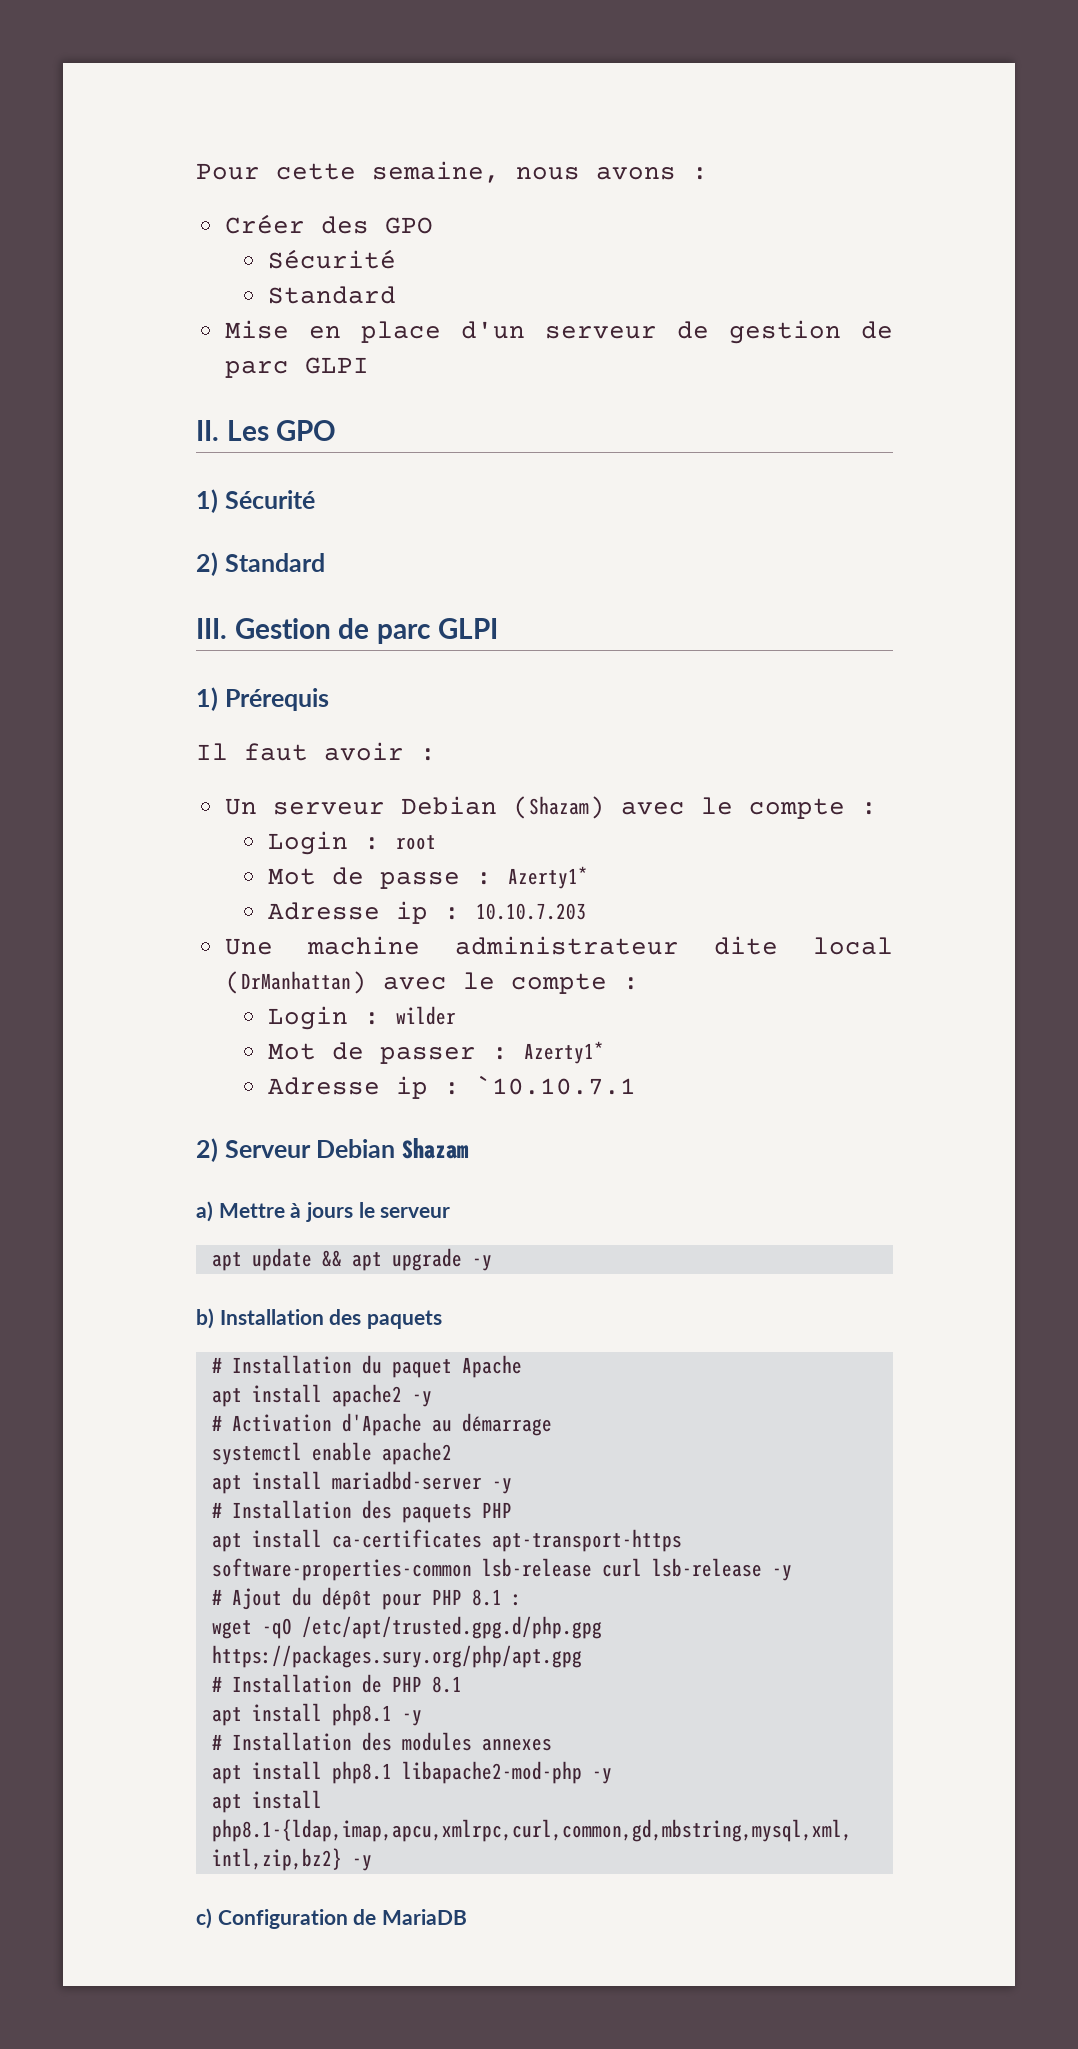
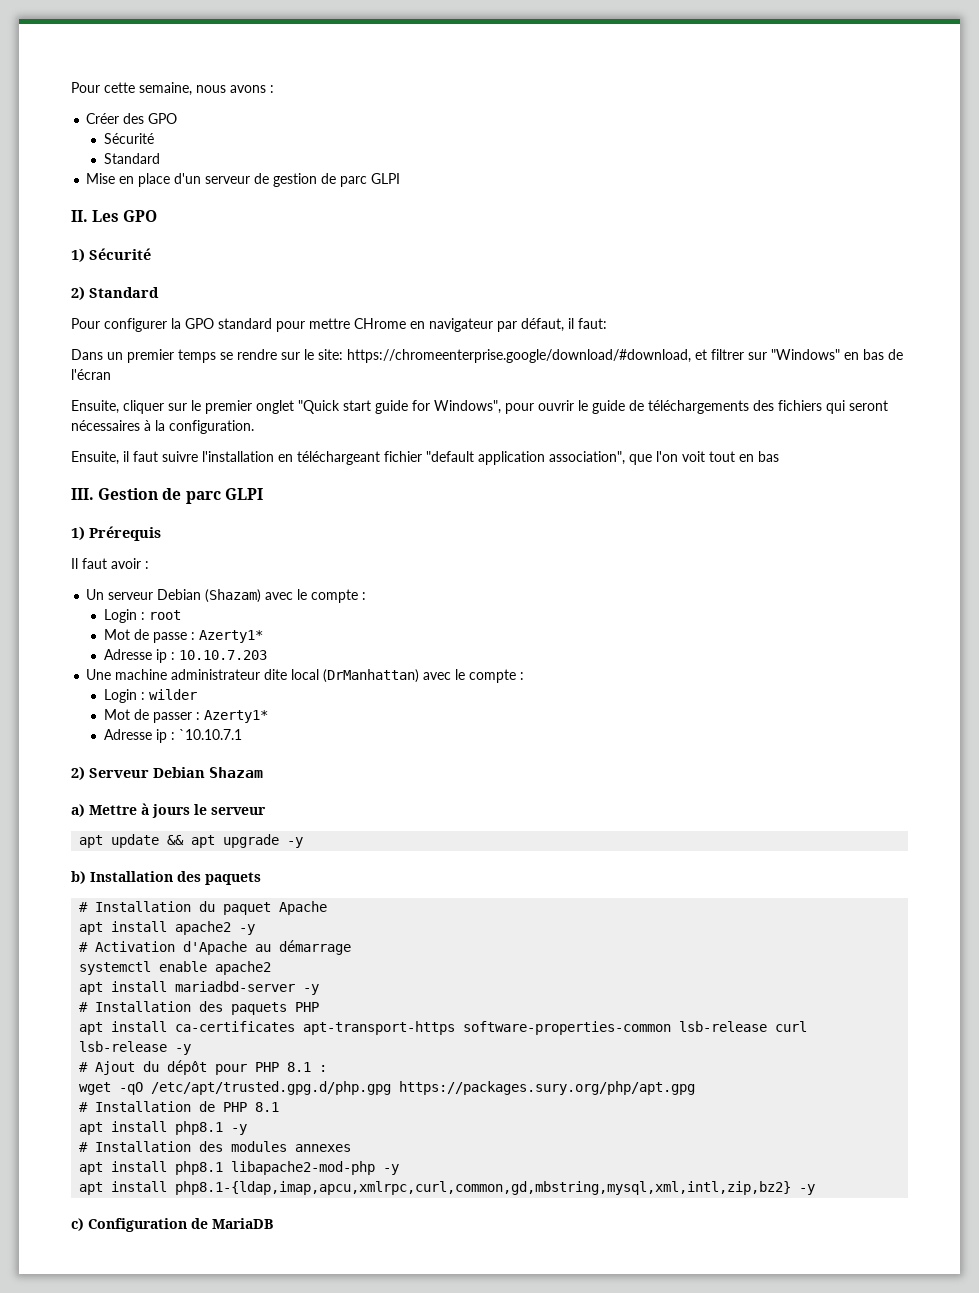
(325, 562) none -> [71,318,607,332] [71,349,903,363] [71,369,111,380] [71,400,888,414] [71,420,254,434] [71,451,779,465] // Pour configurer la GPO standard pour mettre CHrome en navigateur par défaut, il faut: // Dans un premier temps se rendre sur le site: https://chromeenterprise.google/download/#download, et filtrer sur "Windows" en bas de l'écran // Ensuite, cliquer sur le premier onglet "Quick start guide for Windows", pour ouvrir le guide de téléchargements des fichiers qui seront nécessaires à la configuration. // Ensuite, il faut suivre l'installation en téléchargeant fichier "default application association", que l'on voit tout en bas

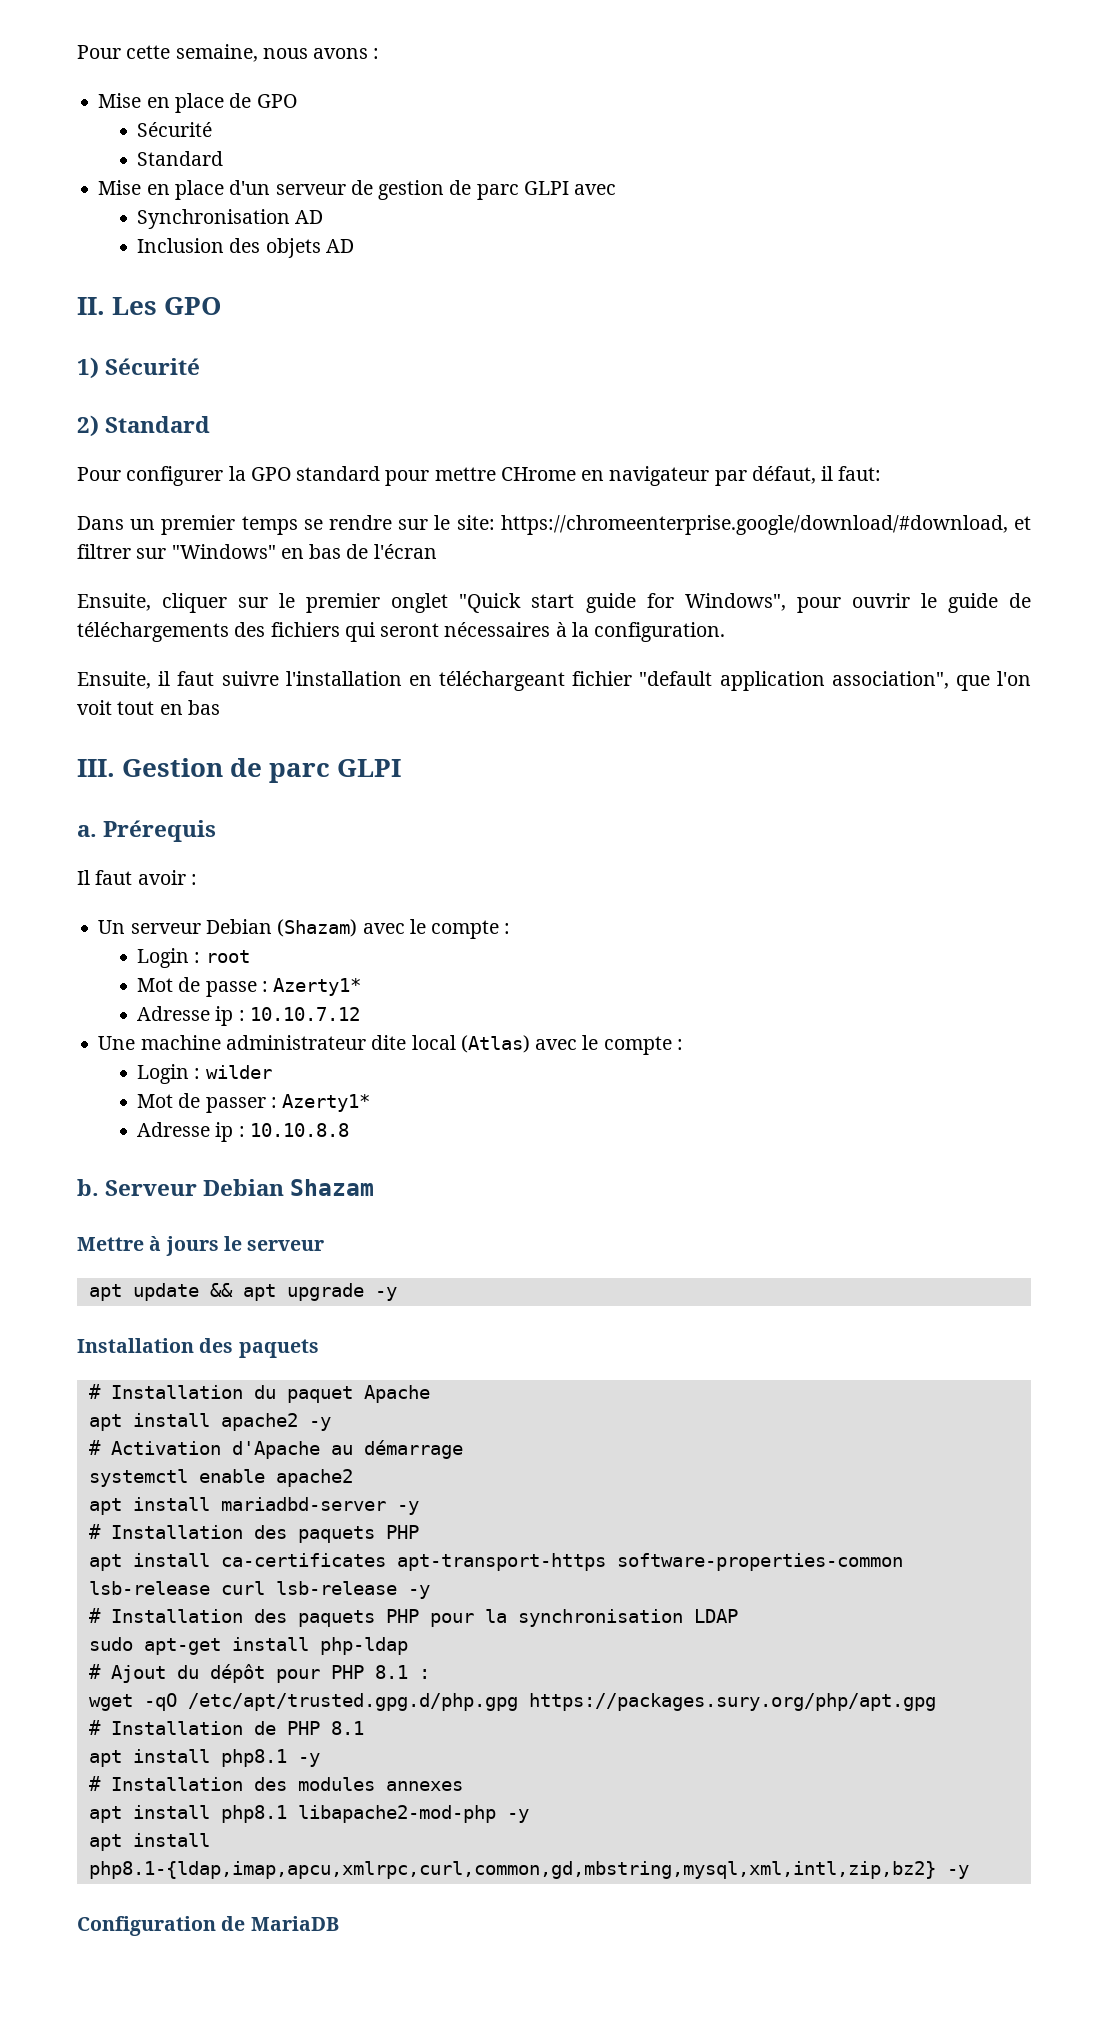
[86,113,145,124] Créer des -> [98,93,252,113] Mise en place de
(401, 178) none -> [574,184,617,195] [137,209,324,229] [137,238,354,258] avec // Synchronisation AD // Inclusion des objets AD
[71,526,85,541] 1) -> [77,825,97,837] a.
[178,650,267,660] 10.10.7.203 -> [249,1007,360,1021] 10.10.7.12
[323,669,420,683] (DrManhattan) -> [460,1035,530,1053] (Atlas)
[178,729,242,740] [71,766,85,781] `10.10.7.1 // 2) -> [249,1123,349,1137] [77,1179,99,1196] 10.10.8.8 // b.
[71,804,85,817] a) -> (375, 1187) none
[71,871,86,884] b) -> (397, 1294) none
(192, 1049) none -> [88,1608,738,1627] [88,1637,408,1655] // # Installation des paquets PHP pour la synchronisation LDAP // sudo apt-get install php-ldap
[71,1218,84,1231] c) -> (969, 1872) none

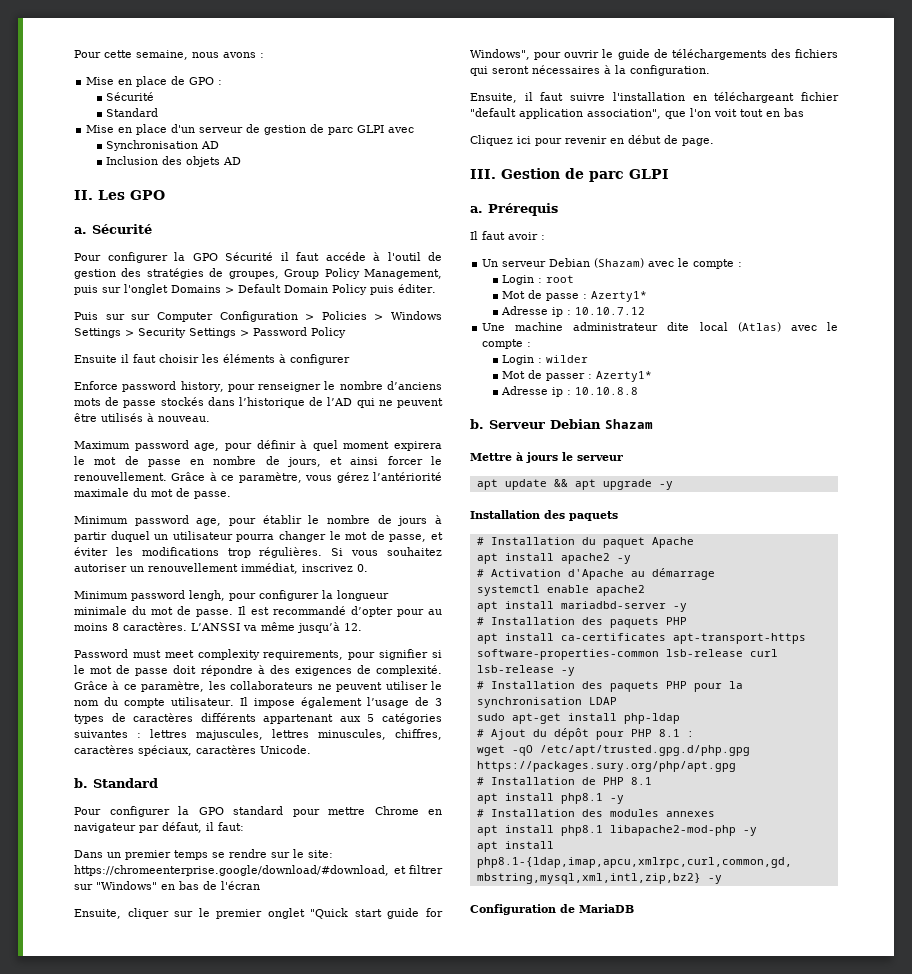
(297, 101) none -> [218,80,223,85] :
[77,357,201,379] [77,415,99,437] 1) Sécurité // 2) -> [74,224,152,234] [74,252,442,263] [74,268,442,279] [74,284,436,295] [74,311,442,322] [74,327,346,338] [74,354,350,365] [74,381,442,392] [74,397,443,408] [74,413,210,422] [74,440,442,451] [74,456,442,467] [74,472,442,483] [74,488,231,499] [74,515,442,526] [74,531,444,542] [74,547,442,558] [74,563,368,574] [74,590,389,601] [74,606,442,617] [74,622,362,633] [74,649,442,660] [74,665,442,676] [74,681,443,692] [74,697,442,708] [74,713,442,724] [74,729,442,740] [74,745,311,756] [74,778,88,788] a. Sécurité // Pour configurer la GPO Sécurité il faut accéde à l'outil de gestion des stratégies de groupes, Group Policy Management, puis sur l'onglet Domains > Default Domain Policy puis éditer. // Puis sur sur Computer Configuration > Policies > Windows Settings > Security Settings > Password Policy // Ensuite il faut choisir les éléments à configurer // Enforce password history, pour renseigner le nombre d’anciens mots de passe stockés dans l’historique de l’AD qui ne peuvent être utilisés à nouveau. // Maximum password age, pour définir à quel moment expirera le mot de passe en nombre de jours, et ainsi forcer le renouvellement. Grâce à ce paramètre, vous gérez l’antériorité maximale du mot de passe. // Minimum password age, pour établir le nombre de jours à partir duquel un utilisateur pourra changer le mot de passe, et éviter les modifications trop régulières. Si vous souhaitez autoriser un renouvellement immédiat, inscrivez 0. // Minimum password lengh, pour configurer la longueur minimale du mot de passe. Il est recommandé d’opter pour au moins 8 caractères. L’ANSSI va même jusqu’à 12. // Password must meet complexity requirements, pour signifier si le mot de passe doit répondre à des exigences de complexité. Grâce à ce paramètre, les collaborateurs ne peuvent utiliser le nom du compte utilisateur. Il impose également l’usage de 3 types de caractères différents appartenant aux 5 catégories suivantes : lettres majuscules, lettres minuscules, chiffres, caractères spéciaux, caractères Unicode. // b.
[500,467,576,481] CHrome -> [374,806,419,815] Chrome
(220, 707) none -> [470,135,714,146] // Cliquez ici pour revenir en début de page.

